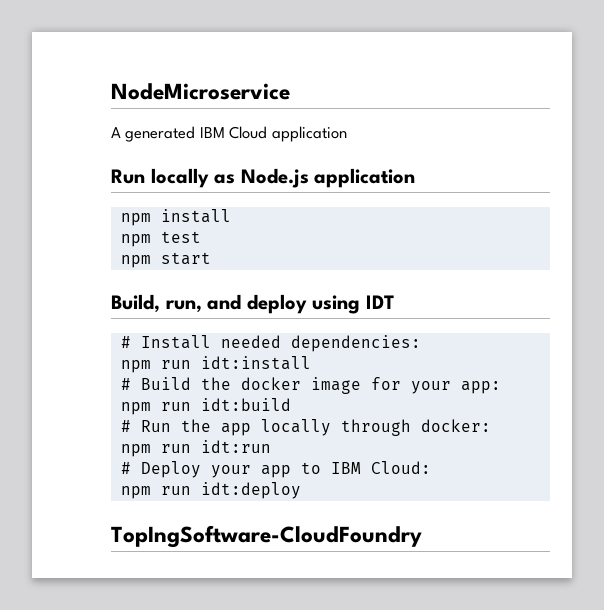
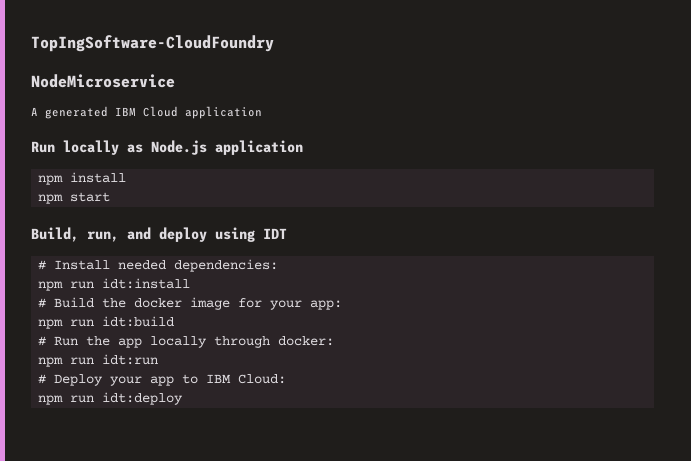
(111, 91) none -> [31,35,274,52] TopIngSoftware-CloudFoundry //
[120,231,201,247] // npm test -> (126, 177) none
[111,525,422,548] // TopIngSoftware-CloudFoundry -> (183, 398) none

